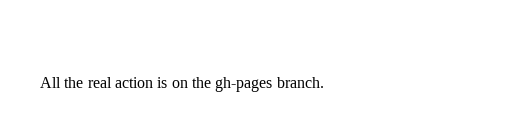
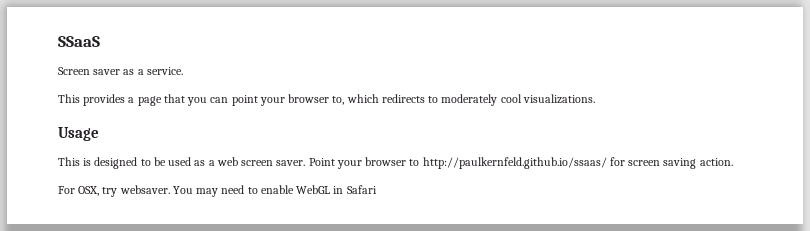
[40,77,324,92] All the real action is on the gh-pages branch. -> [58,36,100,47] [58,67,183,75] [58,94,595,106] [58,127,99,141] [58,157,733,169] [58,185,377,197] SSaaS // Screen saver as a service. // This provides a page that you can point your browser to, which redirects to moderately cool visualizations. // Usage // This is designed to be used as a web screen saver. Point your browser to http://paulkernfeld.github.io/ssaas/ for screen saving action. // For OSX, try websaver. You may need to enable WebGL in Safari

